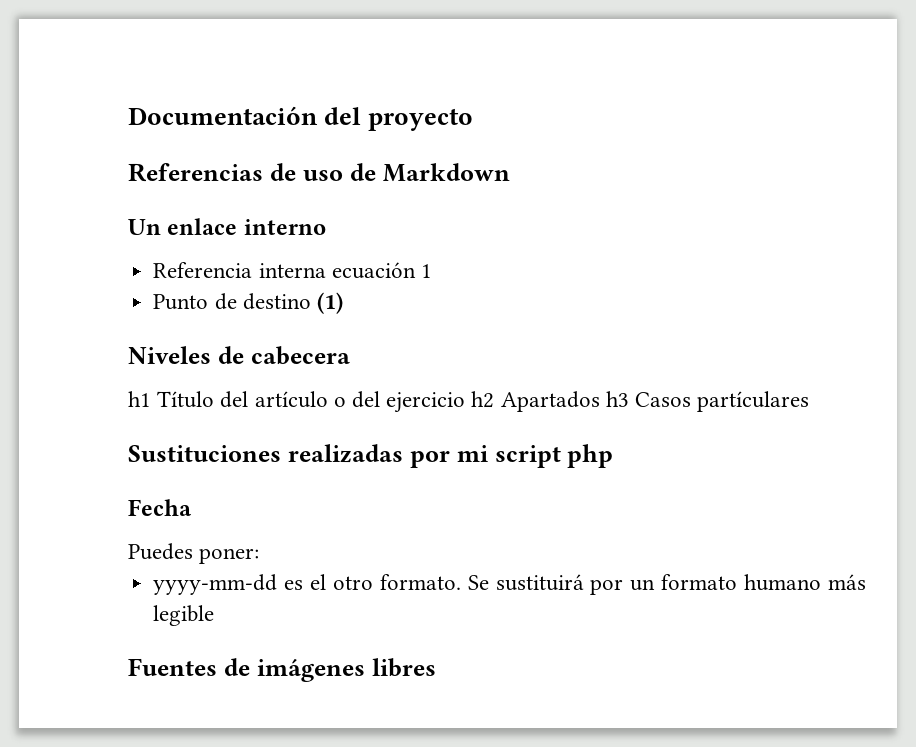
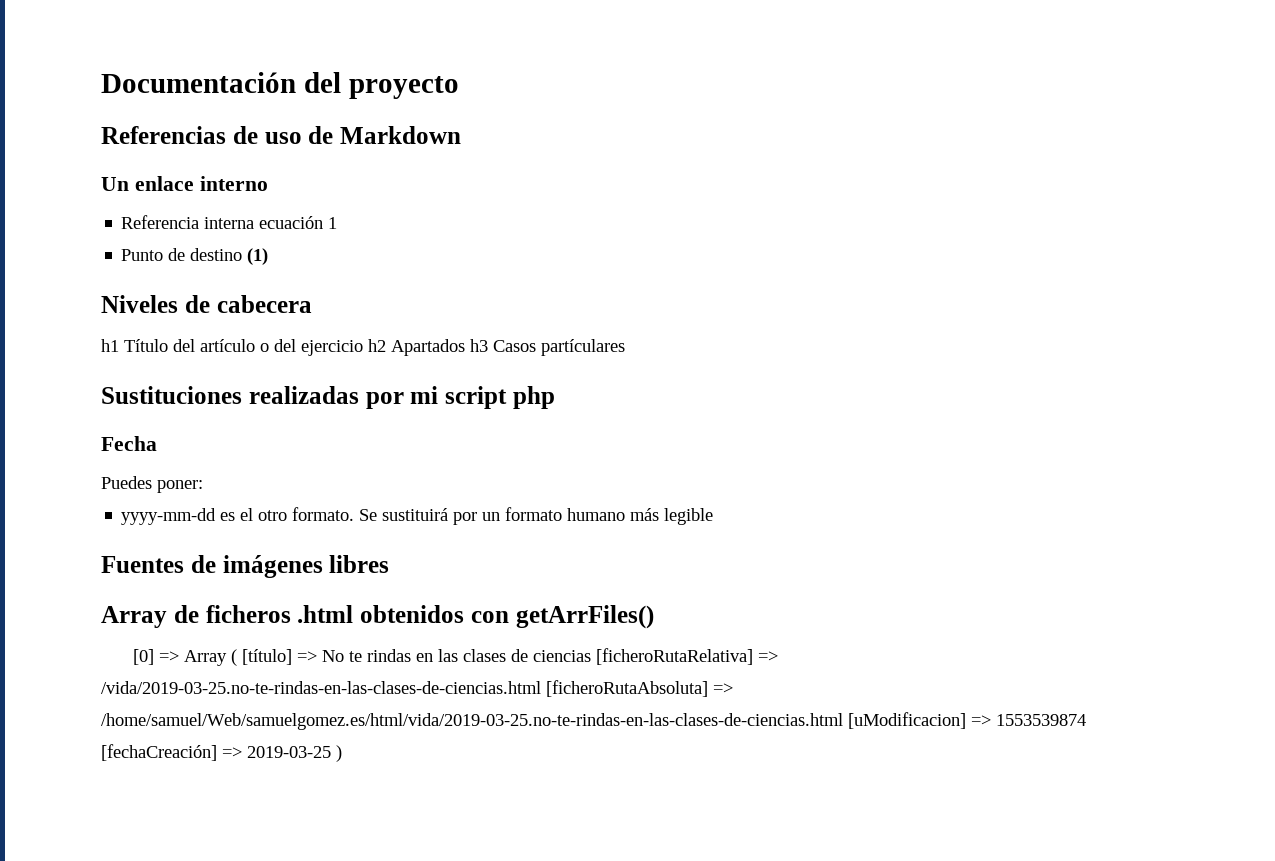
(436, 667) none -> [101,605,654,629] [133,648,779,666] [101,680,733,697] [101,712,1086,730] [101,744,342,762] // Array de ficheros .html obtenidos con getArrFiles() // [0] => Array ( [título] => No te rindas en las clases de ciencias [ficheroRutaRelativa] => /vida/2019-03-25.no-te-rindas-en-las-clases-de-ciencias.html [ficheroRutaAbsoluta] => /home/samuel/Web/samuelgomez.es/html/vida/2019-03-25.no-te-rindas-en-las-clases-de-ciencias.html [uModificacion] => 1553539874 [fechaCreación] => 2019-03-25 )

